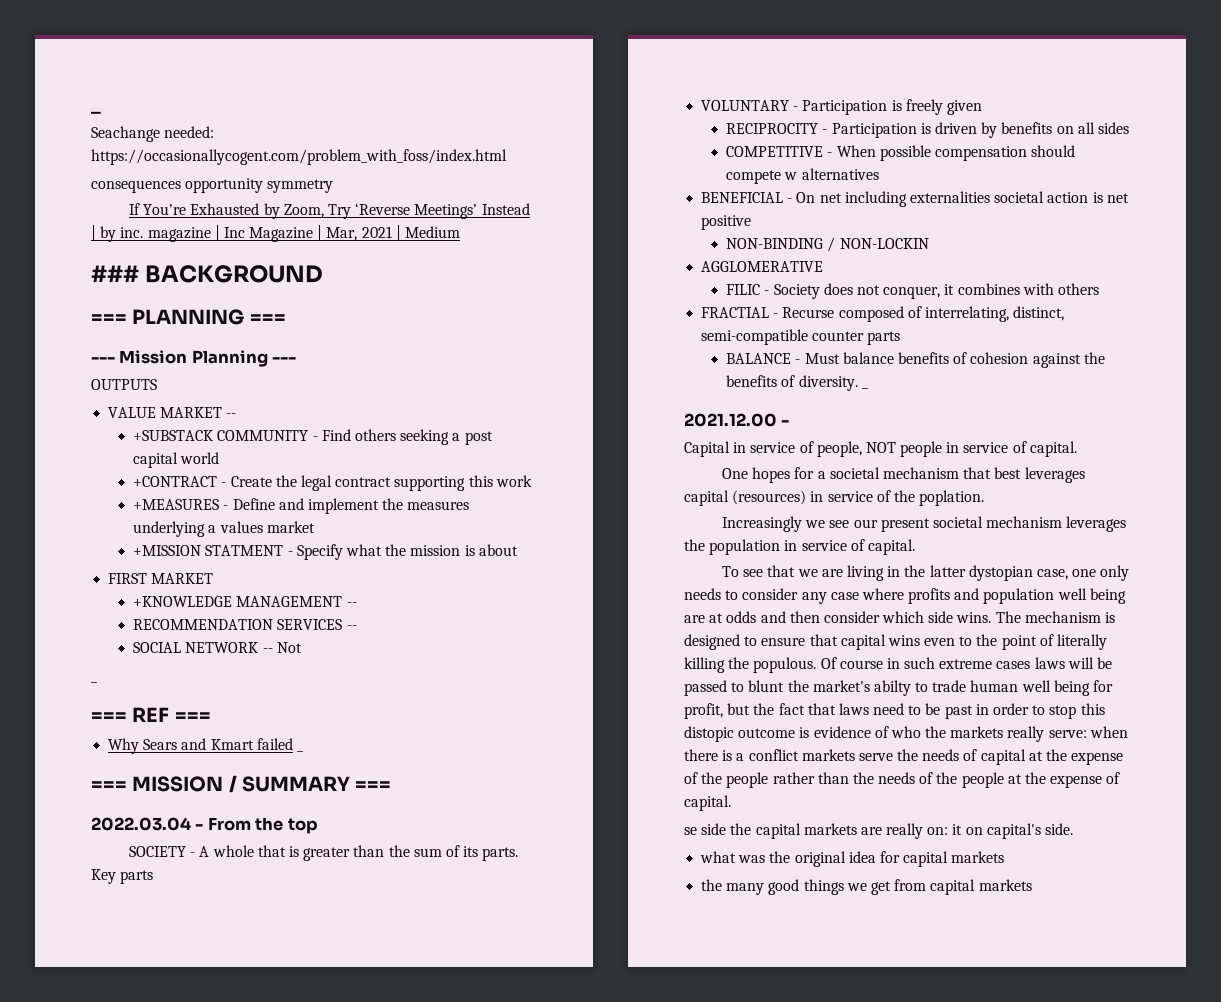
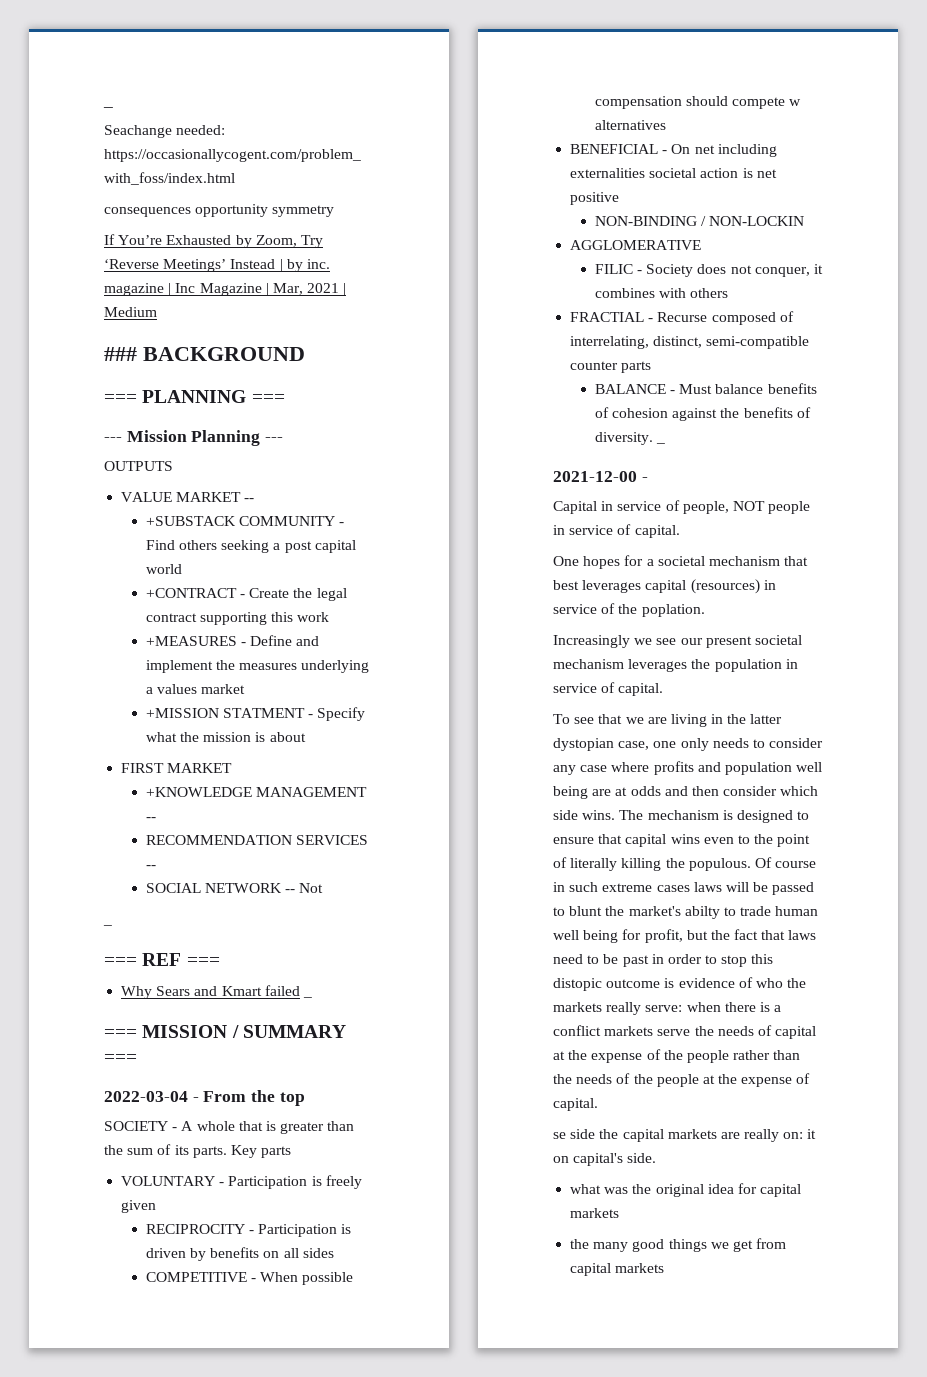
[91,817,191,831] 2022.03.04 -> [104,1091,188,1102] 2022-03-04
[684,413,777,427] 2021.12.00 -> [553,471,637,482] 2021-12-00

